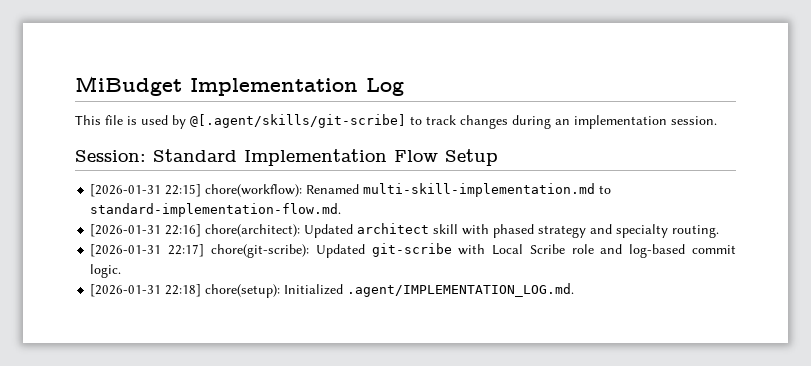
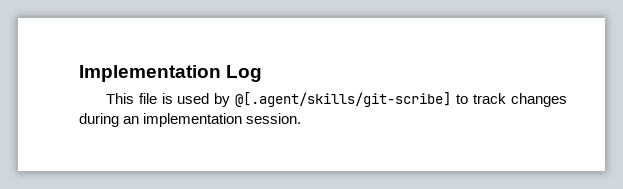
[75,76,182,96] MiBudget -> (79, 73) none
[75,149,498,166] [90,183,612,197] [90,203,342,217] [90,223,720,238] [90,243,736,258] [90,264,122,278] [90,283,575,298] // Session: Standard Implementation Flow Setup // [2026-01-31 22:15] chore(workflow): Renamed multi-skill-implementation.md to standard-implementation-flow.md. // [2026-01-31 22:16] chore(architect): Updated architect skill with phased strategy and specialty routing. // [2026-01-31 22:17] chore(git-scribe): Updated git-scribe with Local Scribe role and log-based commit logic. // [2026-01-31 22:18] chore(setup): Initialized .agent/IMPLEMENTATION_LOG.md. -> (302, 118) none

